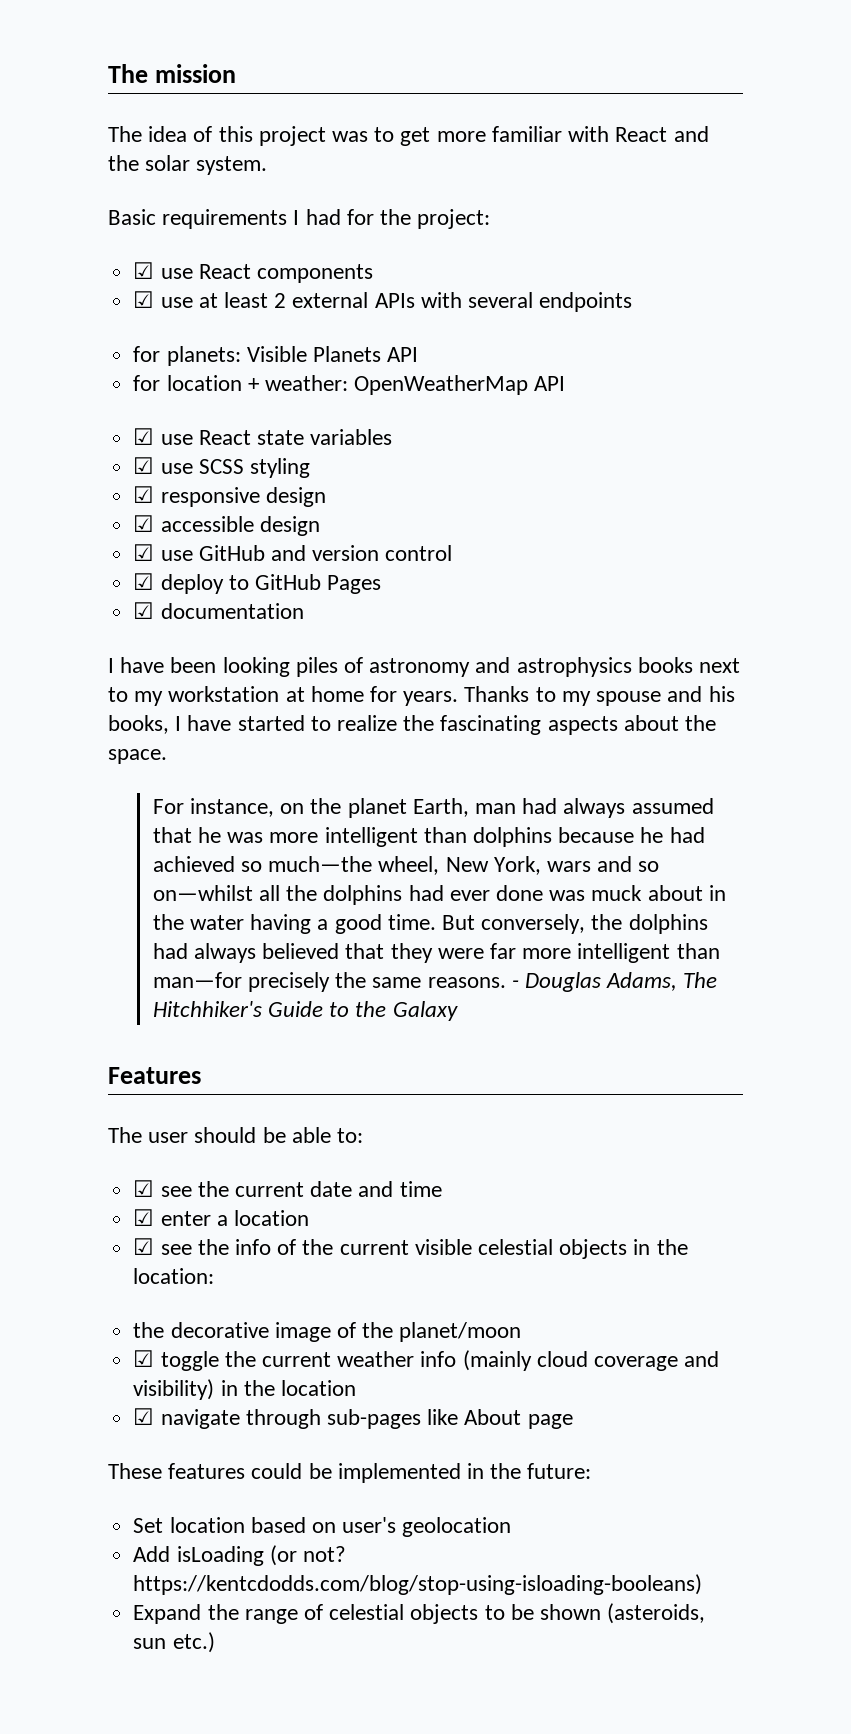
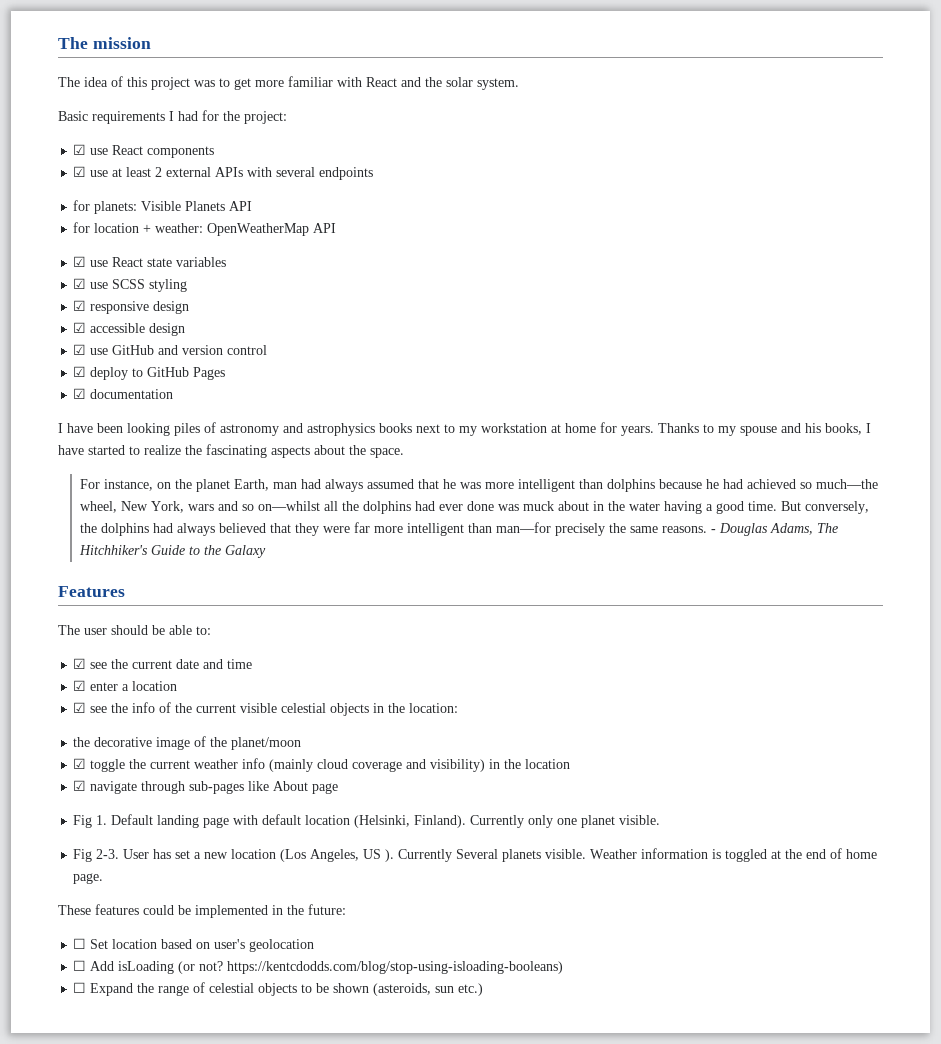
(573, 1421) none -> [73,814,661,828] [73,848,878,862] [73,873,104,884] // Fig 1. Default landing page with default location (Helsinki, Finland). Currently only one planet visible. // Fig 2-3. User has set a new location (Los Angeles, US ). Currently Several planets visible. Weather information is toggled at the end of home page.
(592, 1471) none -> [73,938,87,949] ☐
(512, 1527) none -> [73,960,87,971] ☐
(703, 1584) none -> [73,982,87,993] ☐

